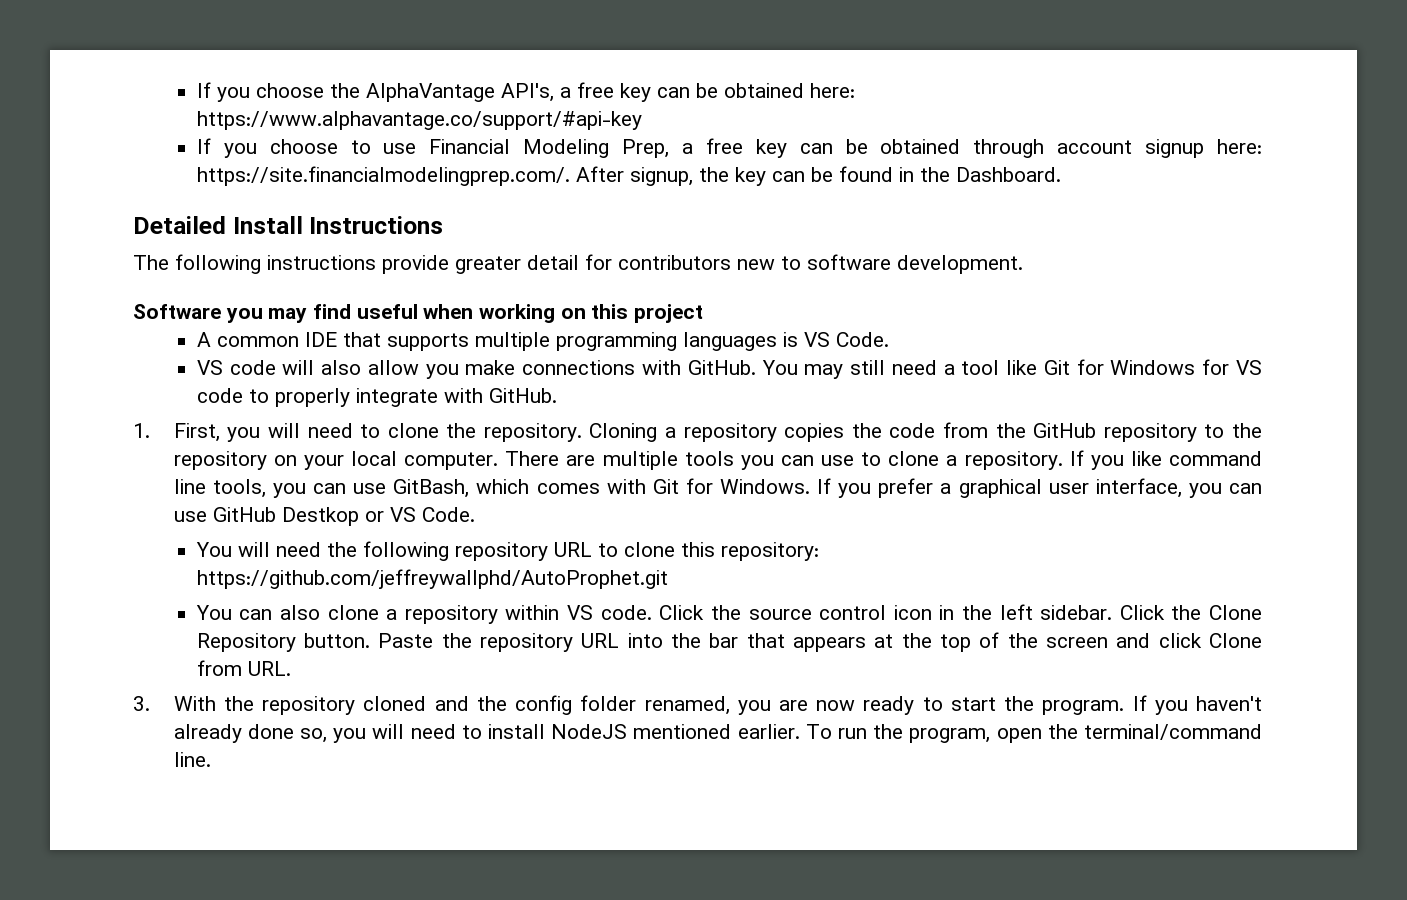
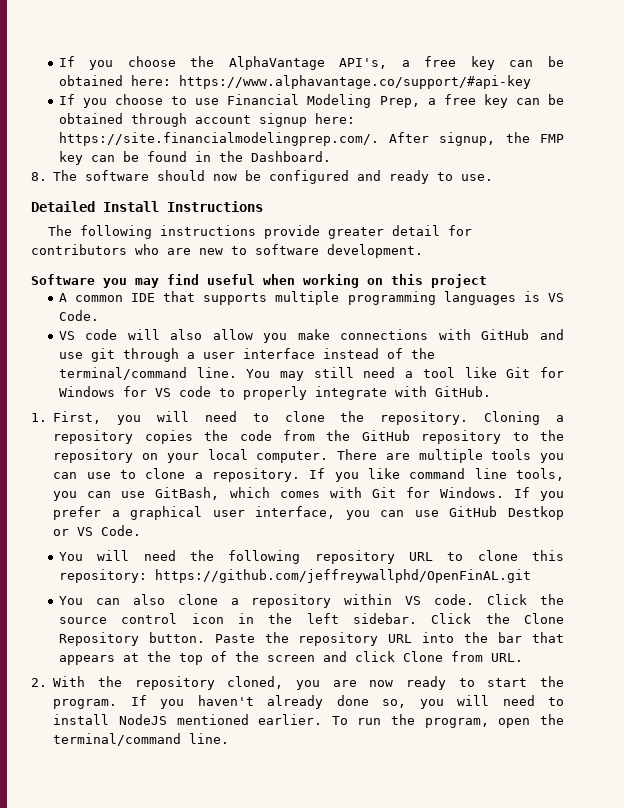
(729, 174) none -> [540,134,564,143] FMP
(1061, 174) none -> [31,170,494,184] // 8. The software should now be configured and ready to use.
(731, 262) none -> [135,244,191,255] who are
[687,360,756,375] GitHub. -> [481,329,564,340] [58,348,435,362] [58,367,237,380] GitHub and use git through a user interface instead of the terminal/command line.
[196,569,668,589] https://github.com/jeffreywallphd/AutoProphet.git -> [154,569,531,583] https://github.com/jeffreywallphd/OpenFinAL.git
[133,696,150,711] 3. -> [31,678,47,687] 2.
[363,695,730,715] cloned and the config folder renamed, -> [227,676,284,689] cloned,

